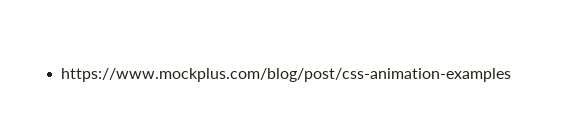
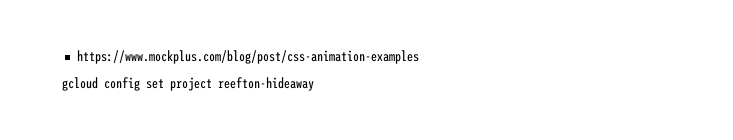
(512, 75) none -> [62,77,314,91] // gcloud config set project reefton-hideaway

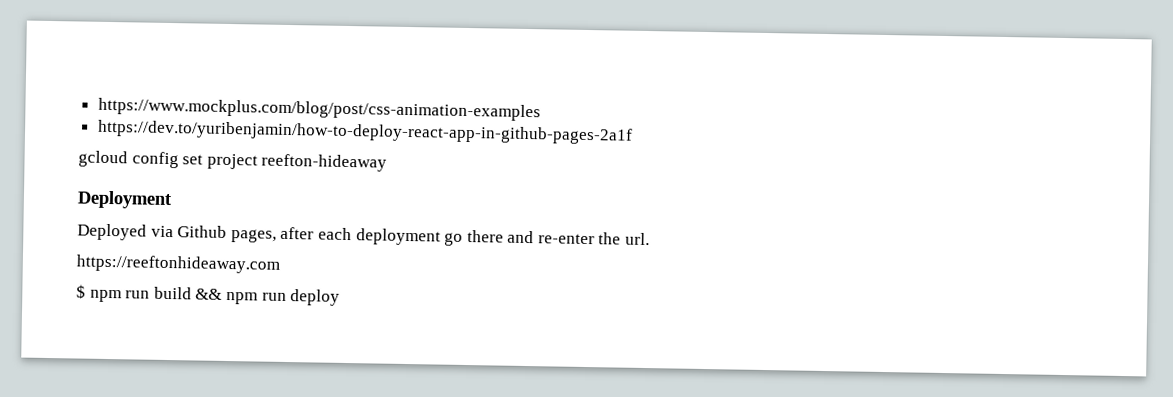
(419, 57) none -> [96,119,633,145] // https://dev.to/yuribenjamin/how-to-deploy-react-app-in-github-pages-2a1f
(314, 84) none -> [77,190,173,210] [77,223,651,246] [76,254,280,274] [76,284,341,306] // Deployment // Deployed via Github pages, after each deployment go there and re-enter the url. // https://reeftonhideaway.com // $ npm run build && npm run deploy

